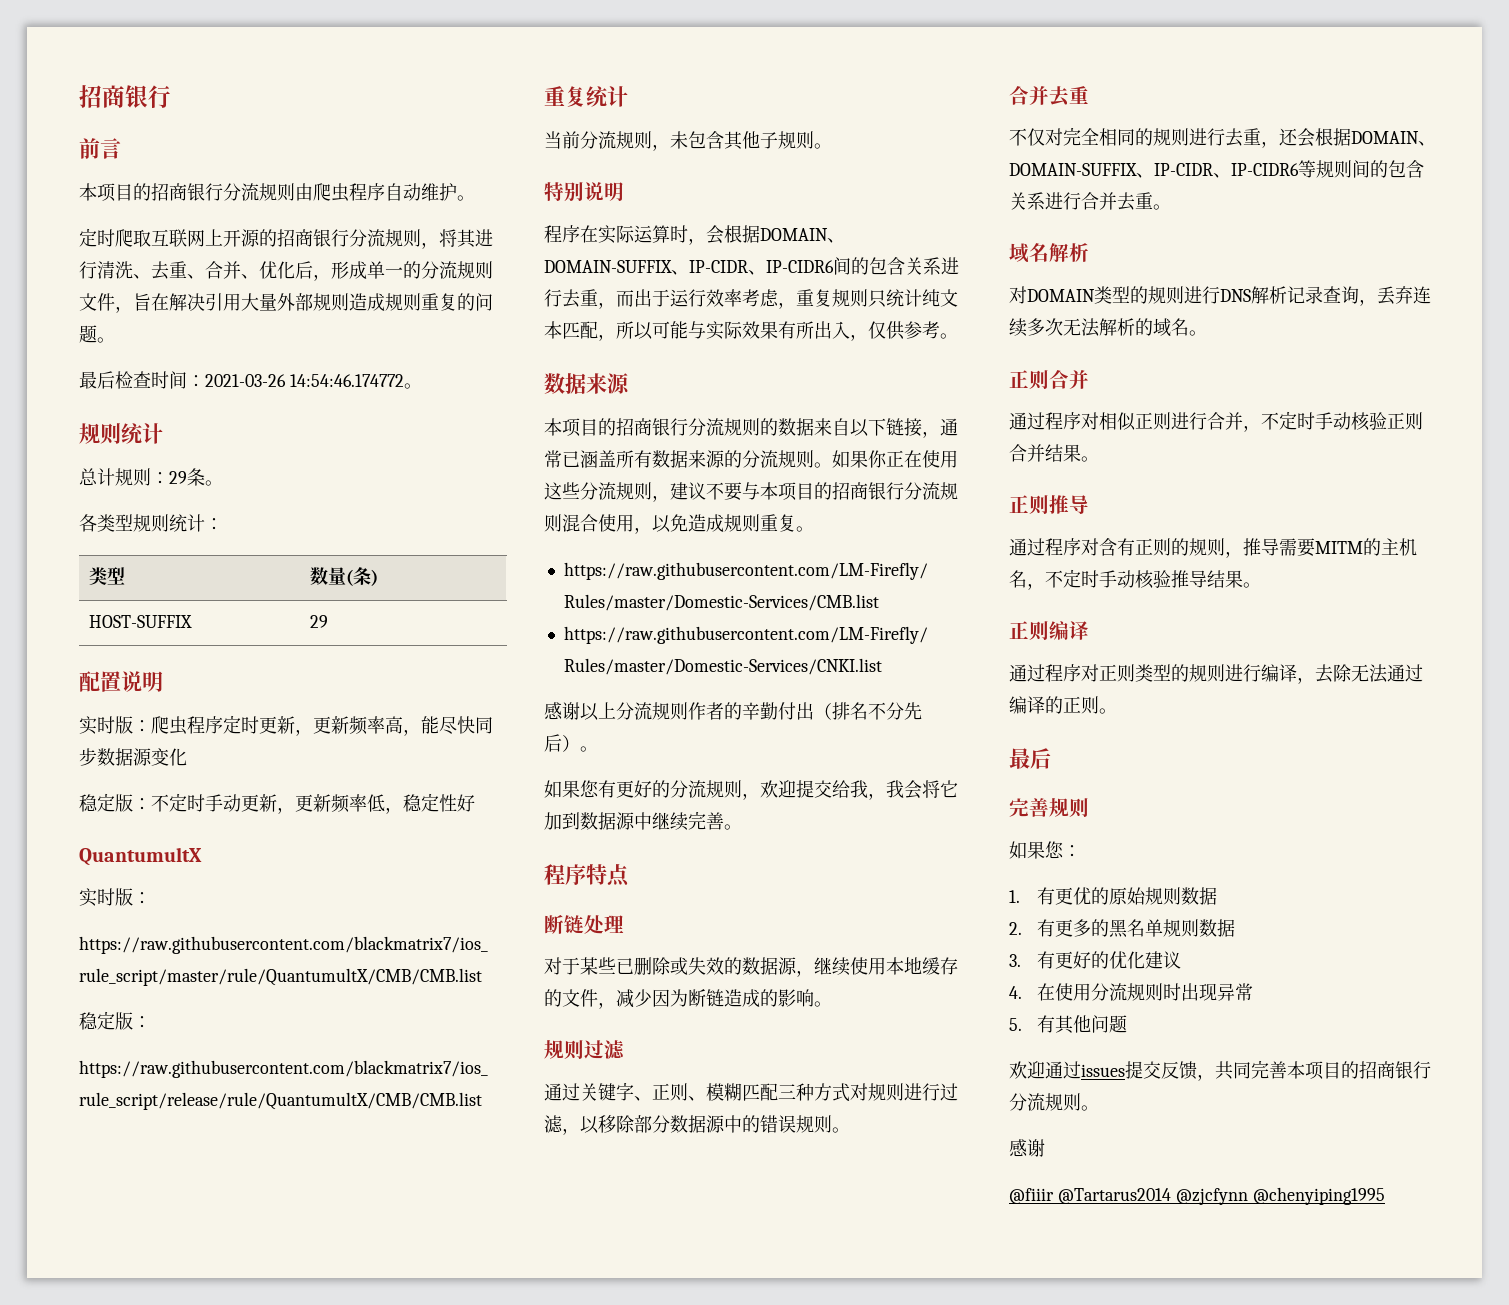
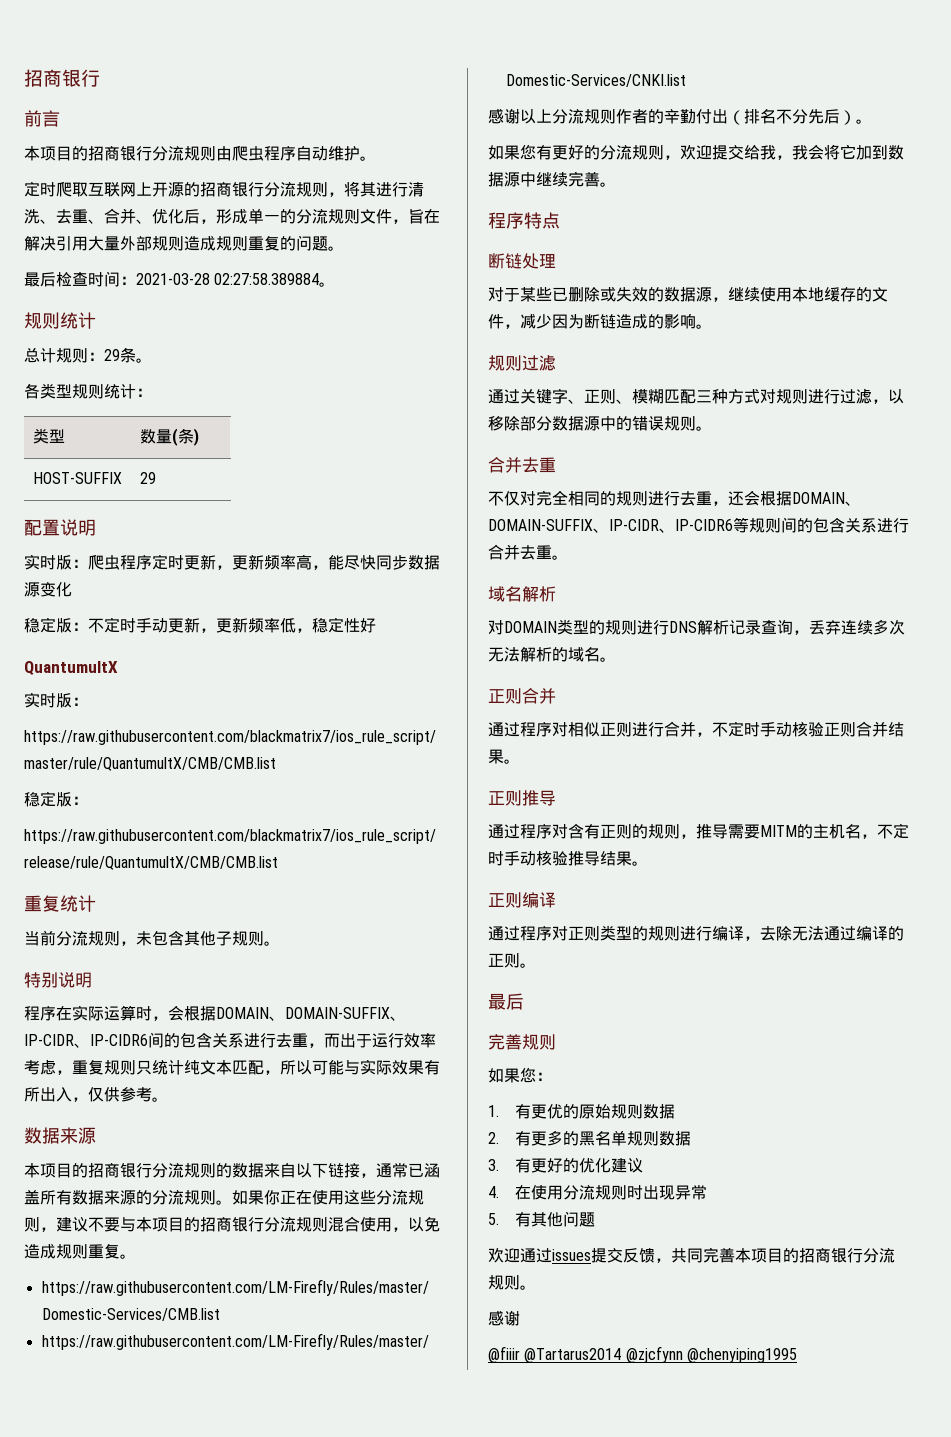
[205,374,404,387] 2021-03-26 14:54:46.174772 -> [136,273,320,285] 2021-03-28 02:27:58.389884

